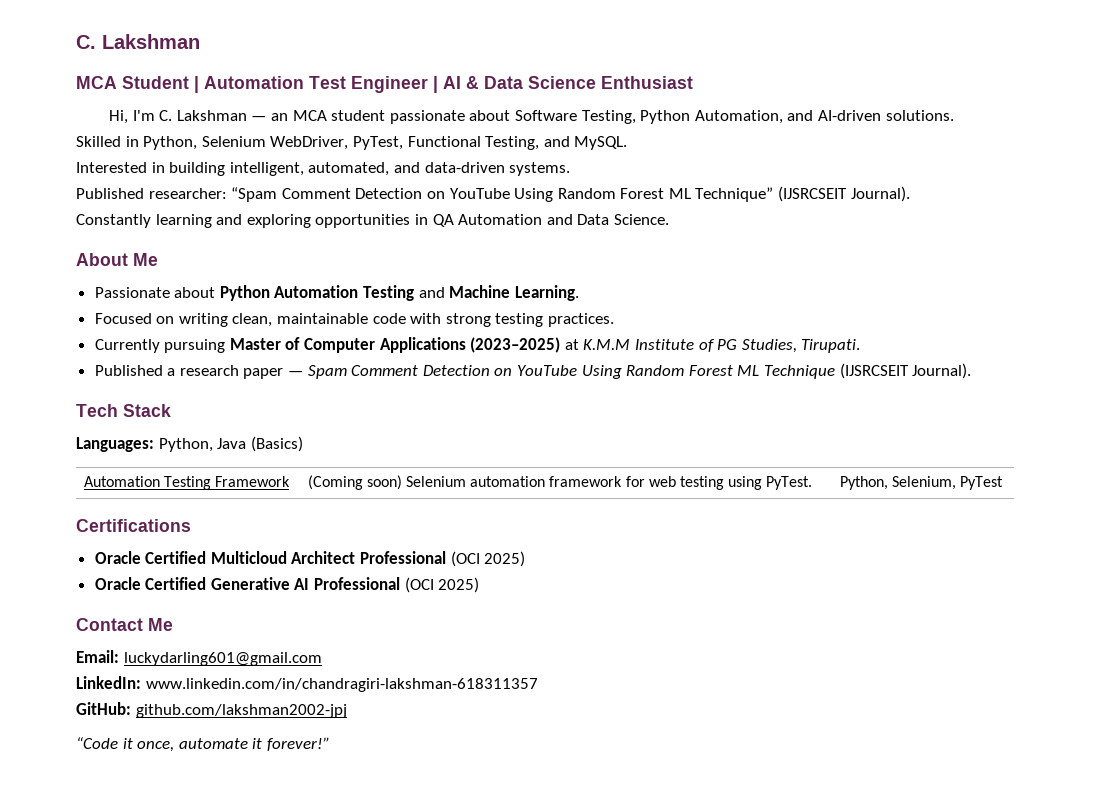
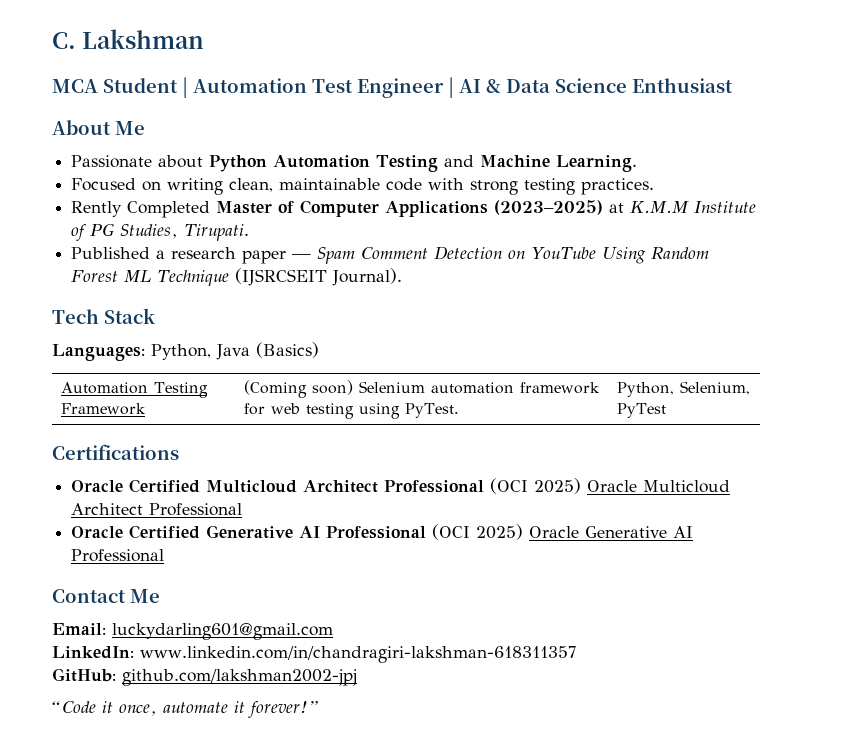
[109,110,954,124] [76,136,628,150] [76,162,571,176] [76,186,910,202] [76,214,669,228] // Hi, I'm C. Lakshman — an MCA student passionate about Software Testing, Python Automation, and AI-driven solutions. // Skilled in Python, Selenium WebDriver, PyTest, Functional Testing, and MySQL. // Interested in building intelligent, automated, and data-driven systems. // Published researcher: “Spam Comment Detection on YouTube Using Random Forest ML Technique” (IJSRCSEIT Journal). // Constantly learning and exploring opportunities in QA Automation and Data Science. -> (733, 85) none
[94,339,226,353] Currently pursuing -> [71,201,211,218] Rently Completed
(526, 559) none -> [587,480,731,493] [71,503,243,516] Oracle Multicloud Architect Professional
(480, 585) none -> [529,526,694,538] [71,549,165,562] Oracle Generative AI Professional

